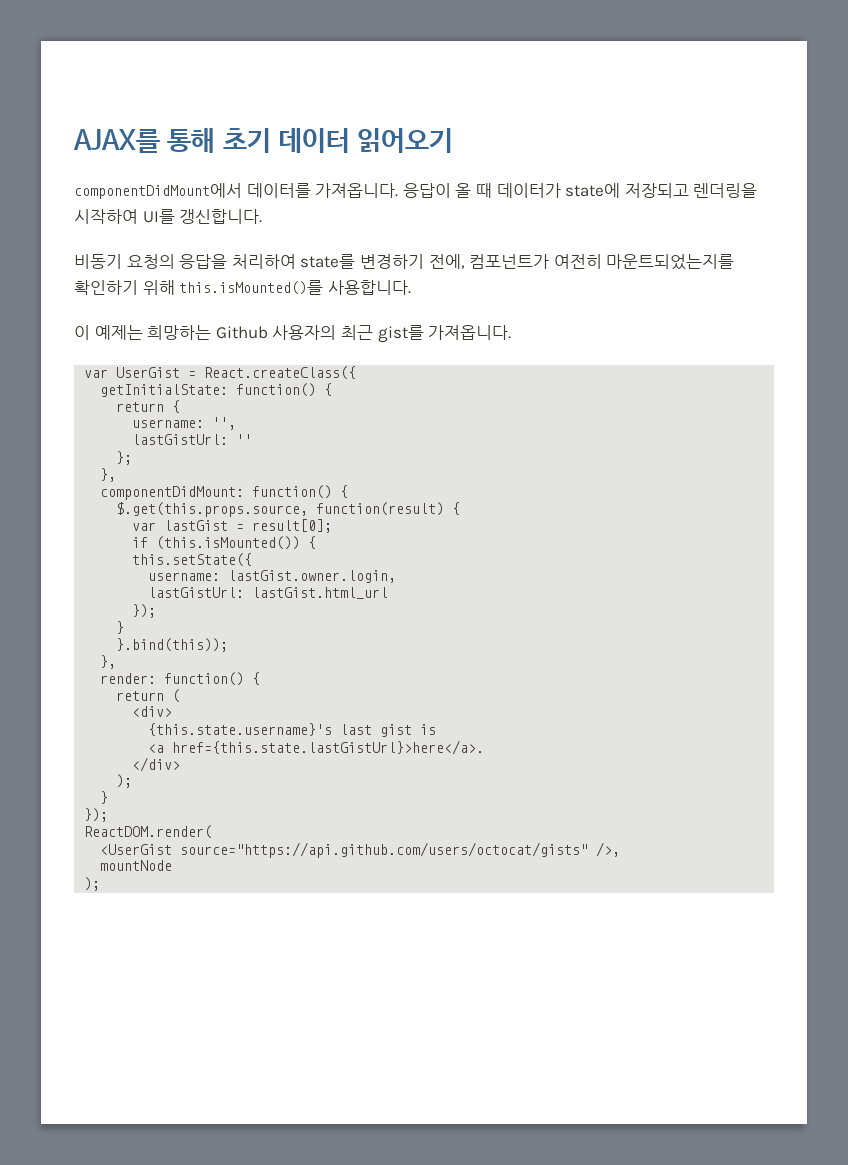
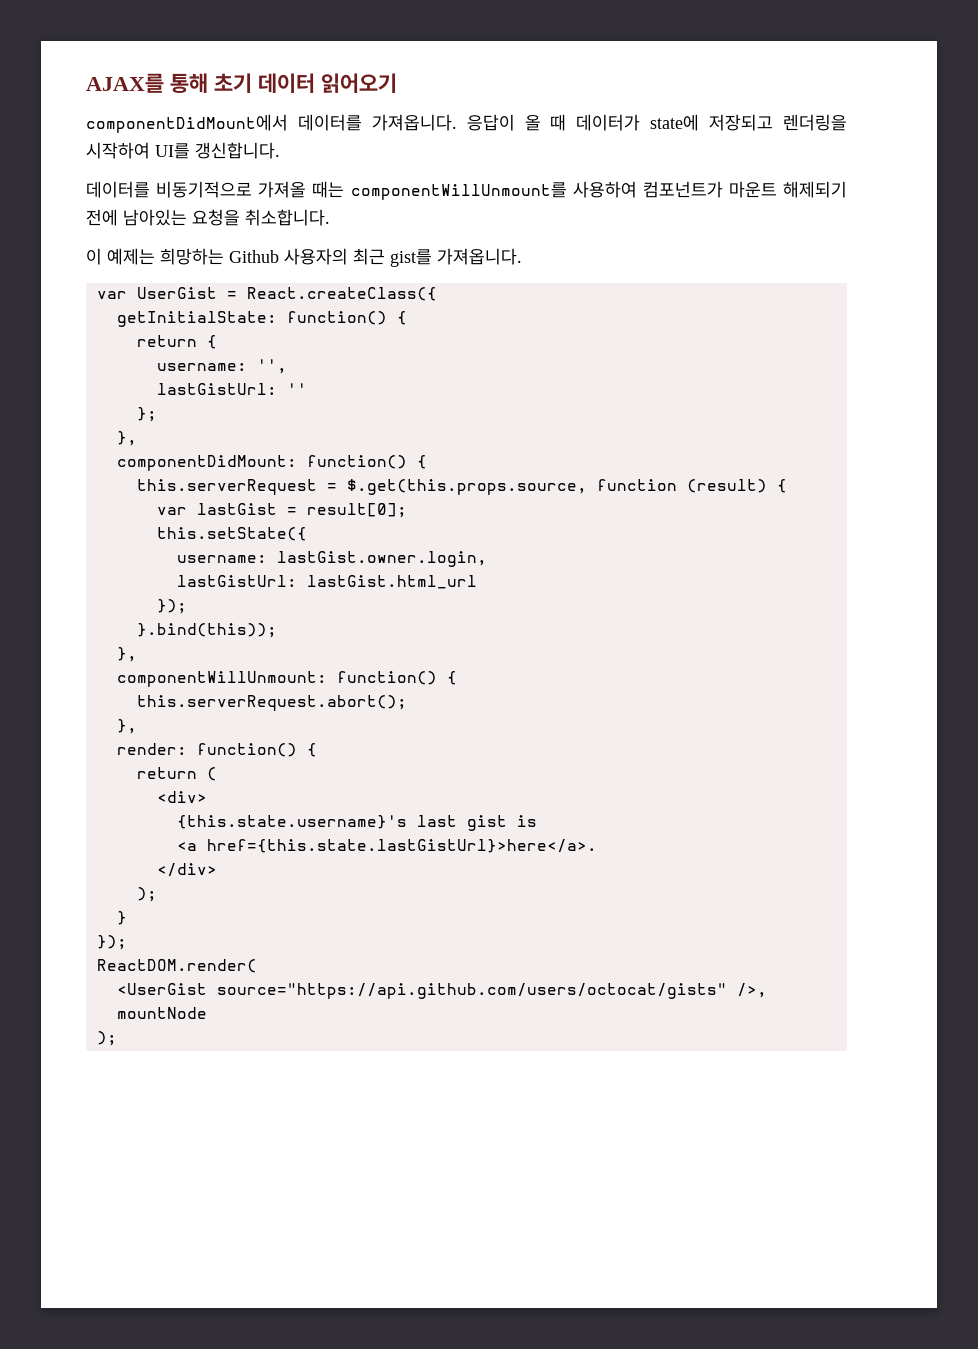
[74,254,735,270] [74,280,411,295] 비동기 요청의 응답을 처리하여 state를 변경하기 전에, 컴포넌트가 여전히 마운트되었는지를 확인하기 위해 this.isMounted()를 사용합니다. -> [86,181,847,200] [86,209,330,226] 데이터를 비동기적으로 가져올 때는 componentWillUnmount를 사용하여 컴포넌트가 마운트 해제되기 전에 남아있는 요청을 취소합니다.
[116,502,445,517] $.get(this.props.source, function(result) -> [136,479,767,495] this.serverRequest = $.get(this.props.source, function (result)
[132,536,317,550] // if (this.isMounted()) { -> (407, 510) none
[116,621,125,634] [116,638,229,652] } // }.bind(this)); -> [136,623,277,638] [116,647,137,662] [116,671,457,687] [136,695,407,711] }.bind(this)); // }, // componentWillUnmount: function() { // this.serverRequest.abort();

